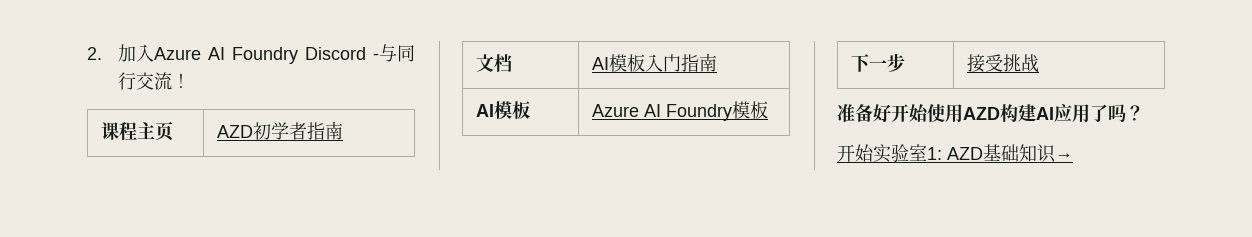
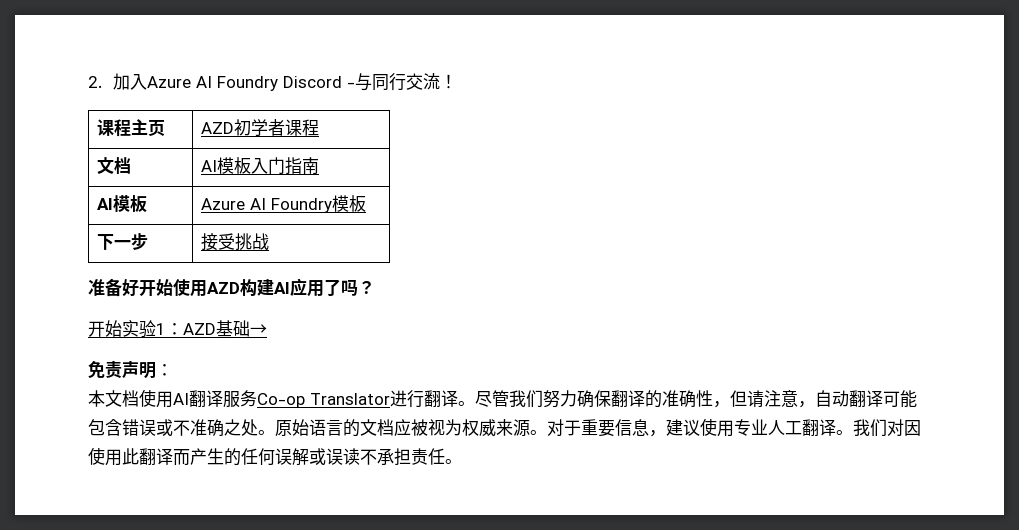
[306,121,343,140] 指南 -> [284,119,319,136] 课程
[909,144,942,161] 室1: -> [156,323,183,335] 1：
[1019,144,1056,163] 知识 -> (250, 328) none
(1073, 156) none -> [88,361,173,379] [88,389,917,408] [88,418,921,437] [88,447,462,466] // 免责声明： // 本文档使用AI翻译服务Co-op Translator进行翻译。尽管我们努力确保翻译的准确性，但请注意，自动翻译可能包含错误或不准确之处。原始语言的文档应被视为权威来源。对于重要信息，建议使用专业人工翻译。我们对因使用此翻译而产生的任何误解或误读不承担责任。

